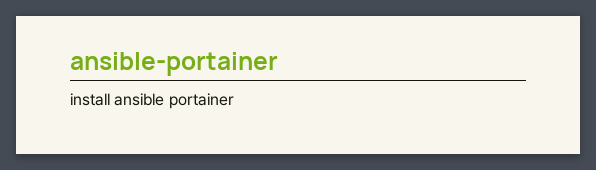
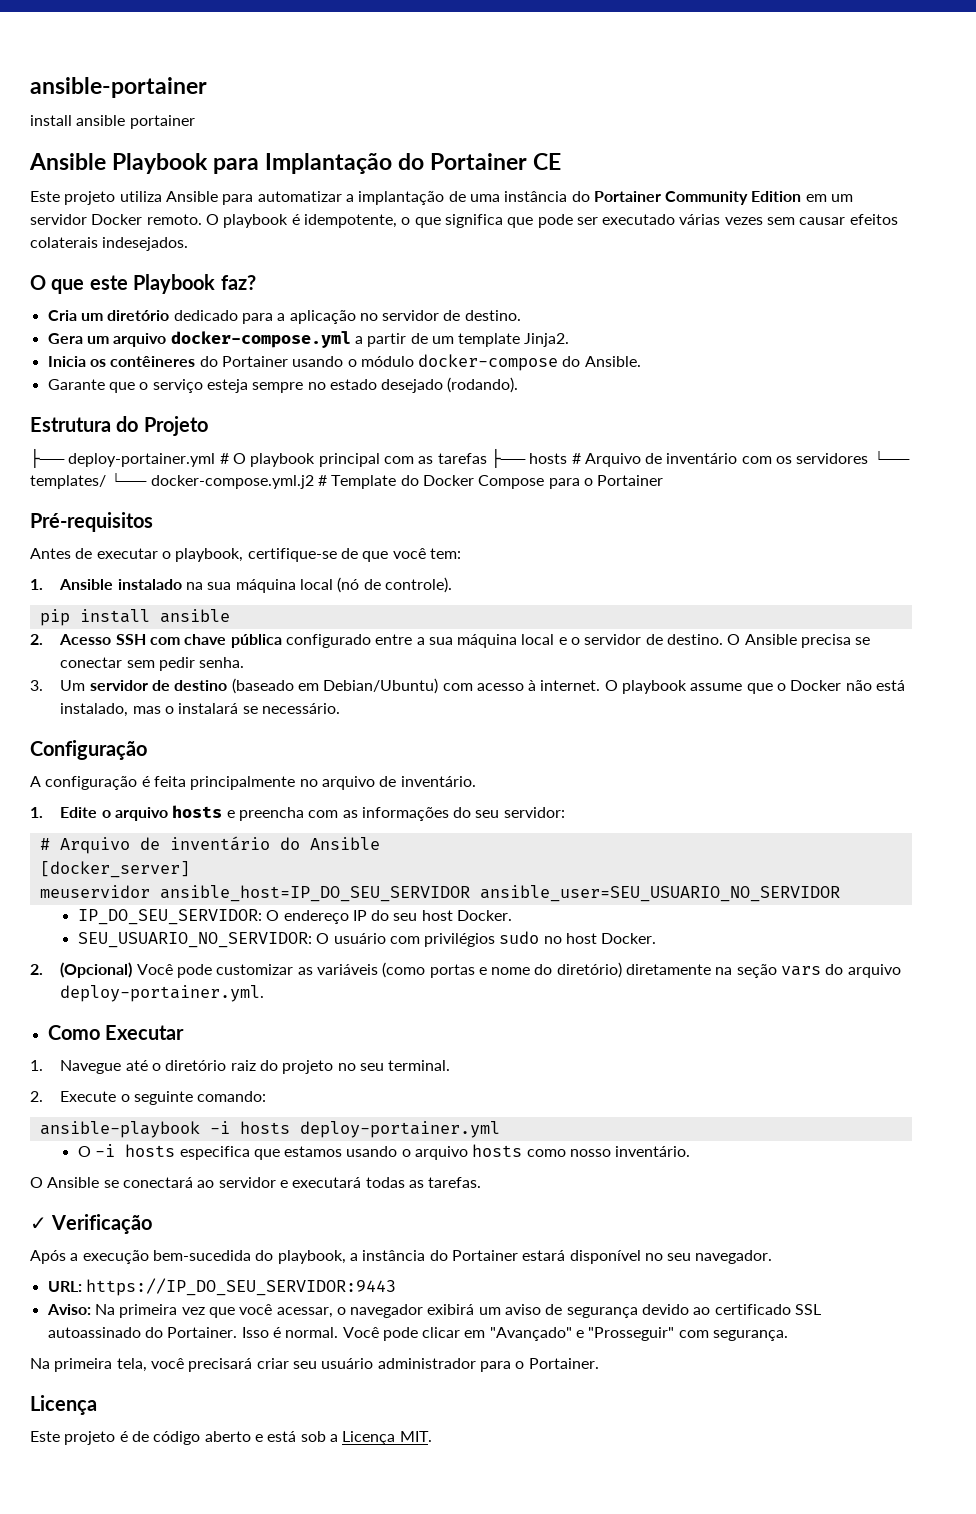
(234, 101) none -> [29,153,562,174] [30,191,854,205] [30,214,898,228] [30,237,189,251] [30,274,256,294] [47,310,521,324] [47,331,570,348] [47,354,641,371] [47,377,519,393] [30,416,208,436] [30,448,910,468] [30,473,664,489] [30,512,153,532] [30,548,461,562] [30,577,452,593] [39,609,230,626] [30,634,871,648] [60,657,245,671] [30,678,906,694] [60,703,340,717] [30,740,147,760] [30,776,476,790] [30,805,565,821] [39,836,380,854] [39,861,190,878] [39,885,840,902] [77,909,513,925] [77,931,657,948] [30,962,901,978] [60,985,265,1002] [47,1025,184,1040] [30,1060,451,1074] [30,1091,267,1105] [39,1121,500,1138] [77,1144,691,1160] [30,1177,482,1188] [30,1214,153,1234] [30,1250,773,1264] [47,1278,396,1296] [46,1304,822,1318] [47,1327,789,1341] [30,1358,599,1372] [30,1395,97,1415] [30,1431,432,1445] // Ansible Playbook para Implantação do Portainer CE // Este projeto utiliza Ansible para automatizar a implantação de uma instância do Portainer Community Edition em um servidor Docker remoto. O playbook é idempotente, o que significa que pode ser executado várias vezes sem causar efeitos colaterais indesejados. // O que este Playbook faz? // Cria um diretório dedicado para a aplicação no servidor de destino. // Gera um arquivo docker-compose.yml a partir de um template Jinja2. // Inicia os contêineres do Portainer usando o módulo docker-compose do Ansible. // Garante que o serviço esteja sempre no estado desejado (rodando). // Estrutura do Projeto // ├── deploy-portainer.yml # O playbook principal com as tarefas ├── hosts # Arquivo de inventário com os servidores └── templates/ └── docker-compose.yml.j2 # Template do Docker Compose para o Portainer // Pré-requisitos // Antes de executar o playbook, certifique-se de que você tem: // 1. Ansible instalado na sua máquina local (nó de controle). // pip install ansible // 2. Acesso SSH com chave pública configurado entre a sua máquina local e o servidor de destino. O Ansible precisa se conectar sem pedir senha. // 3. Um servidor de destino (baseado em Debian/Ubuntu) com acesso à internet. O playbook assume que o Docker não está instalado, mas o instalará se necessário. // Configuração // A configuração é feita principalmente no arquivo de inventário. // 1. Edite o arquivo hosts e preencha com as informações do seu servidor: // # Arquivo de inventário do Ansible // [docker_server] // meuservidor ansible_host=IP_DO_SEU_SERVIDOR ansible_user=SEU_USUARIO_NO_SERVIDOR // IP_DO_SEU_SERVIDOR: O endereço IP do seu host Docker. // SEU_USUARIO_NO_SERVIDOR: O usuário com privilégios sudo no host Docker. // 2. (Opcional) Você pode customizar as variáveis (como portas e nome do diretório) diretamente na seção vars do arquivo deploy-portainer.yml. // Como Executar // 1. Navegue até o diretório raiz do projeto no seu terminal. // 2. Execute o seguinte comando: // ansible-playbook -i hosts deploy-portainer.yml // O -i hosts especifica que estamos usando o arquivo hosts como nosso inventário. // O Ansible se conectará ao servidor e executará todas as tarefas. // ✓ Verificação // Após a execução bem-sucedida do playbook, a instância do Portainer estará disponível no seu navegador. // URL: https://IP_DO_SEU_SERVIDOR:9443 // Aviso: Na primeira vez que você acessar, o navegador exibirá um aviso de segurança devido ao certificado SSL autoassinado do Portainer. Isso é normal. Você pode clicar em "Avançado" e "Prosseguir" com segurança. // Na primeira tela, você precisará criar seu usuário administrador para o Portainer. // Licença // Este projeto é de código aberto e está sob a Licença MIT.

